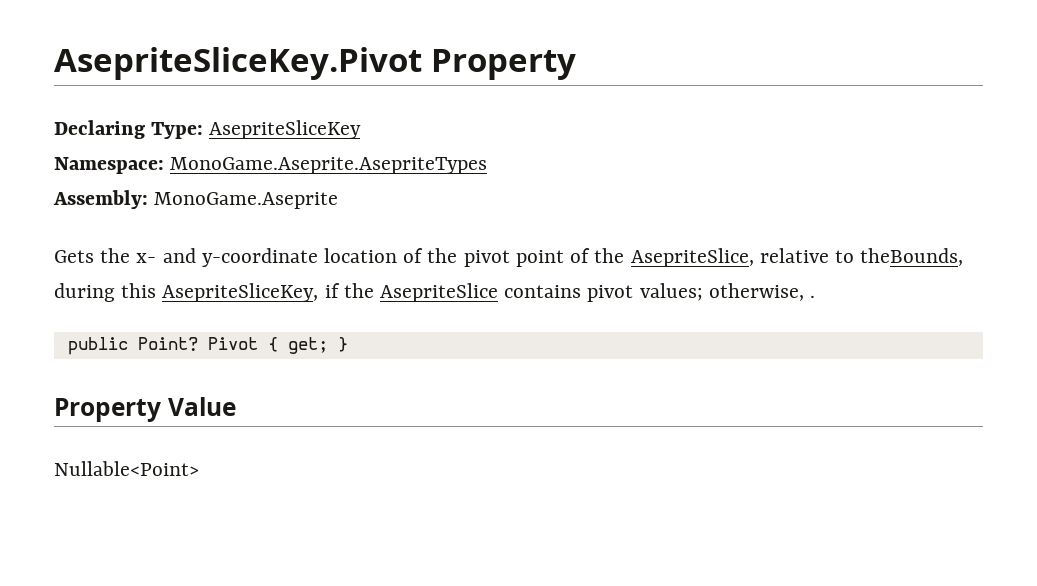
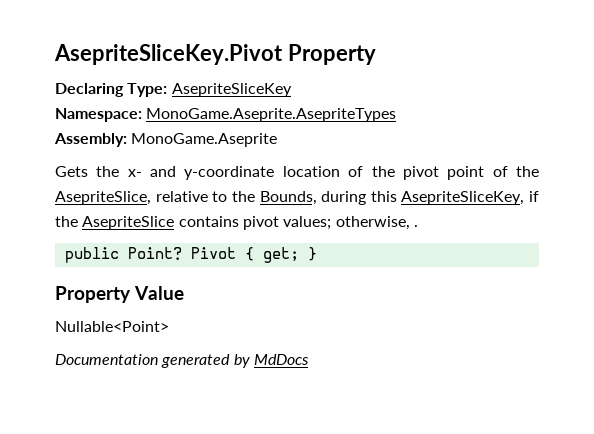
[860,248,964,266] theBounds, -> [231,191,317,205] the Bounds,
(199, 468) none -> [55,354,309,368] // Documentation generated by MdDocs

